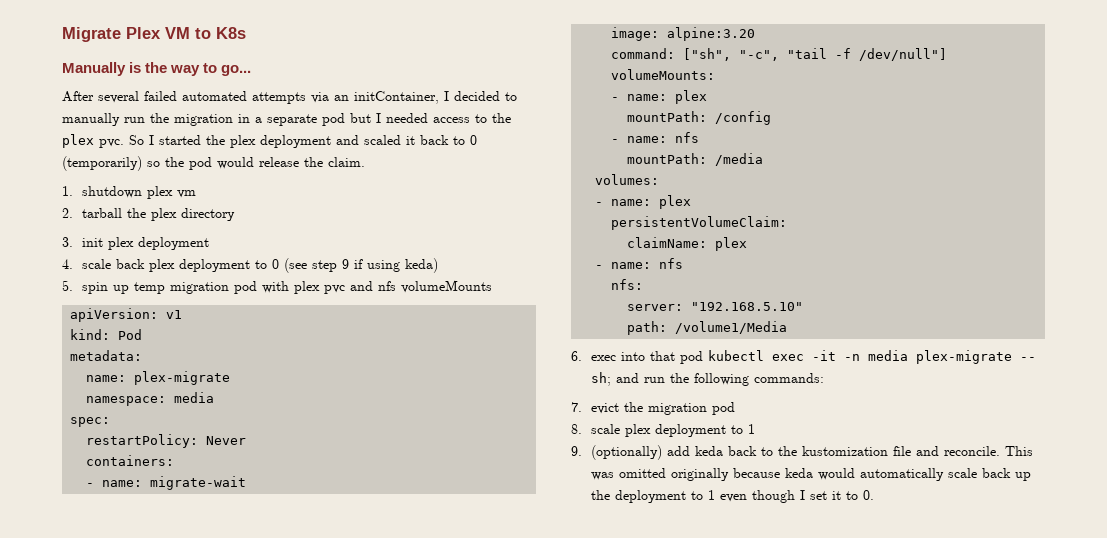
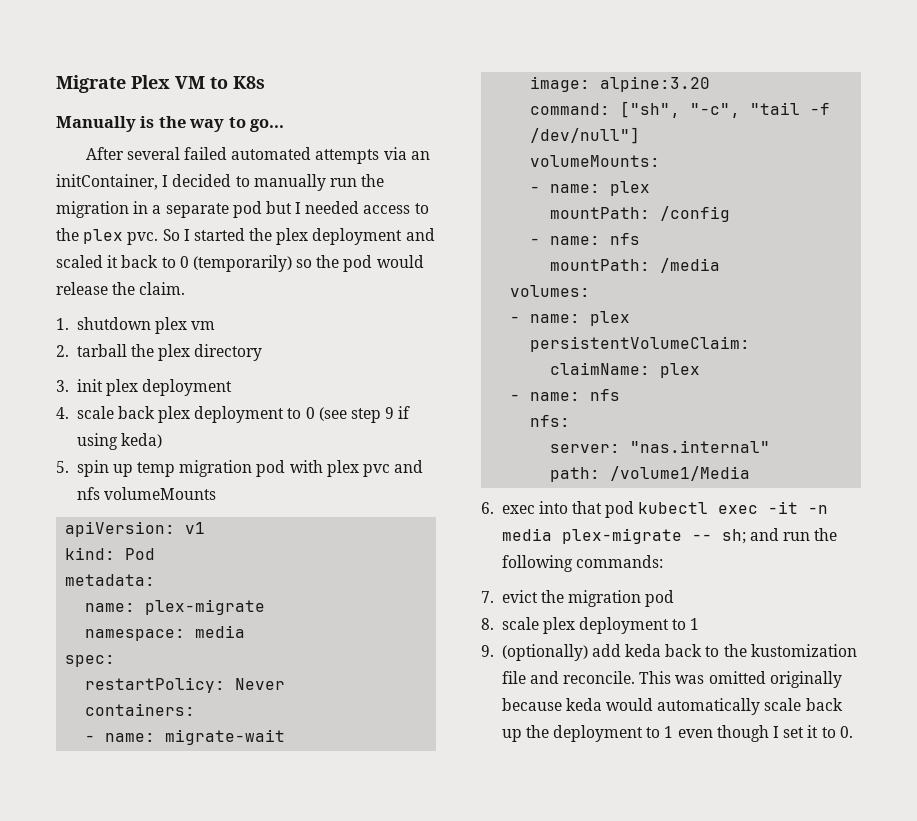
[691,302,804,311] "192.168.5.10" -> [630,440,771,453] "nas.internal"

